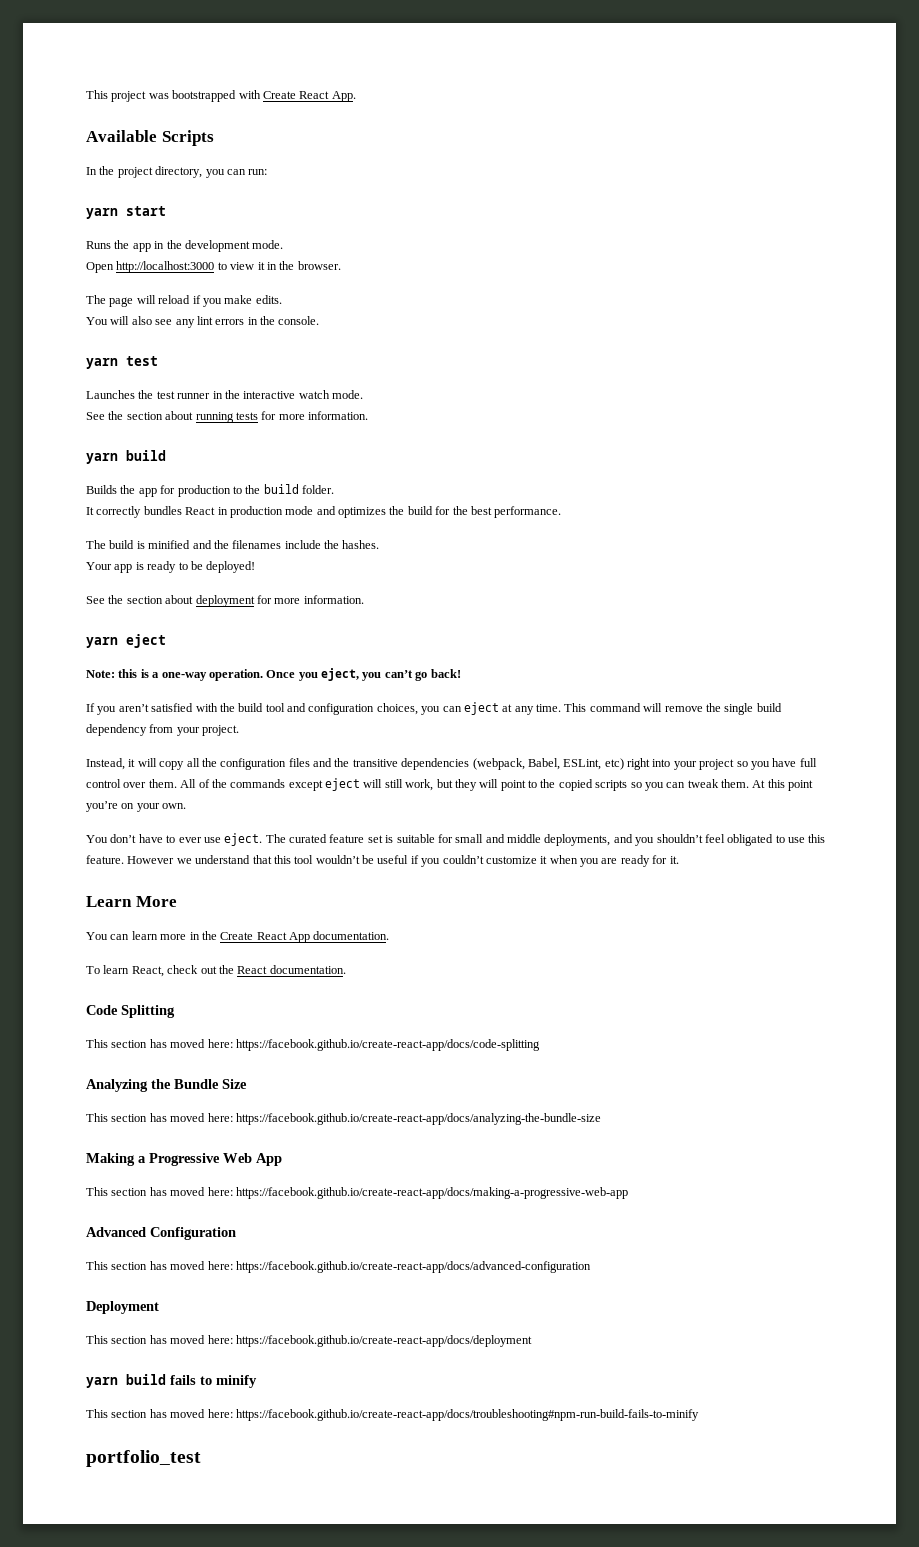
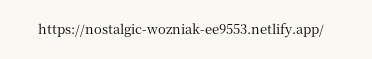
[86,90,356,102] [86,130,214,146] [86,166,268,178] [86,206,166,219] [86,240,284,252] [86,261,341,273] [86,295,282,307] [86,316,320,328] [86,356,158,369] [86,390,363,399] [86,411,368,423] [86,450,166,464] [86,484,334,497] [86,506,562,518] [86,540,380,549] [86,561,256,573] [86,595,364,607] [86,634,166,648] [86,668,461,681] [86,702,782,715] [86,724,240,736] [86,758,817,770] [86,778,814,791] [86,801,187,812] [86,833,826,846] [86,855,679,867] [86,896,177,907] [86,931,390,943] [86,965,346,977] [86,1005,175,1018] [86,1039,540,1051] [86,1079,247,1092] [86,1113,601,1125] [86,1153,282,1166] [86,1187,628,1199] [86,1227,236,1240] [86,1261,591,1273] [86,1301,159,1314] [86,1335,532,1347] [86,1374,257,1388] [86,1409,699,1421] [86,1450,201,1467] This project was bootstrapped with Create React App. // Available Scripts // In the project directory, you can run: // yarn start // Runs the app in the development mode. // Open http://localhost:3000 to view it in the browser. // The page will reload if you make edits. // You will also see any lint errors in the console. // yarn test // Launches the test runner in the interactive watch mode. // See the section about running tests for more information. // yarn build // Builds the app for production to the build folder. // It correctly bundles React in production mode and optimizes the build for the best performance. // The build is minified and the filenames include the hashes. // Your app is ready to be deployed! // See the section about deployment for more information. // yarn eject // Note: this is a one-way operation. Once you eject, you can’t go back! // If you aren’t satisfied with the build tool and configuration choices, you can eject at any time. This command will remove the single build dependency from your project. // Instead, it will copy all the configuration files and the transitive dependencies (webpack, Babel, ESLint, etc) right into your project so you have full control over them. All of the commands except eject will still work, but they will point to the copied scripts so you can tweak them. At this point you’re on your own. // You don’t have to ever use eject. The curated feature set is suitable for small and middle deployments, and you shouldn’t feel obligated to use this feature. However we understand that this tool wouldn’t be useful if you couldn’t customize it when you are ready for it. // Learn More // You can learn more in the Create React App documentation. // To learn React, check out the React documentation. // Code Splitting // This section has moved here: https://facebook.github.io/create-react-app/docs/code-splitting // Analyzing the Bundle Size // This section has moved here: https://facebook.github.io/create-react-app/docs/analyzing-the-bundle-size // Making a Progressive Web App // This section has moved here: https://facebook.github.io/create-react-app/docs/making-a-progressive-web-app // Advanced Configuration // This section has moved here: https://facebook.github.io/create-react-app/docs/advanced-configuration // Deployment // This section has moved here: https://facebook.github.io/create-react-app/docs/deployment // yarn build fails to minify // This section has moved here: https://facebook.github.io/create-react-app/docs/troubleshooting#npm-run-build-fails-to-minify // portfolio_test -> [38,23,324,38] https://nostalgic-wozniak-ee9553.netlify.app/

